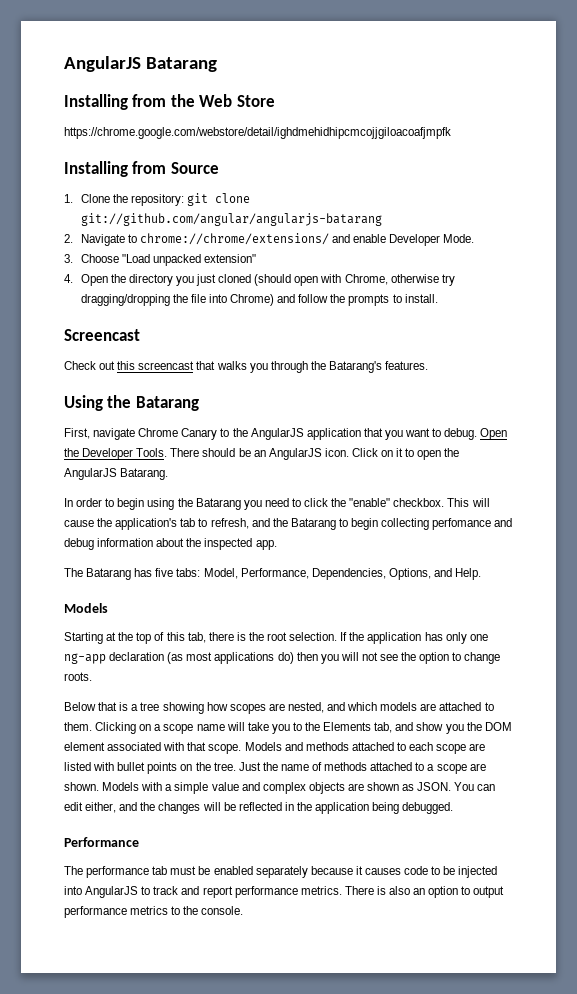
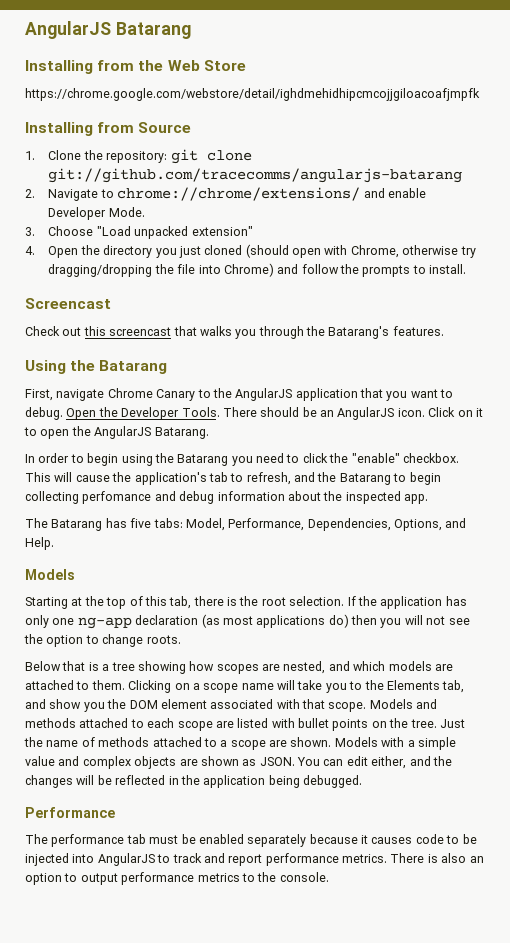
[80,213,382,226] git://github.com/angular/angularjs-batarang -> [48,168,463,183] git://github.com/tracecomms/angularjs-batarang

